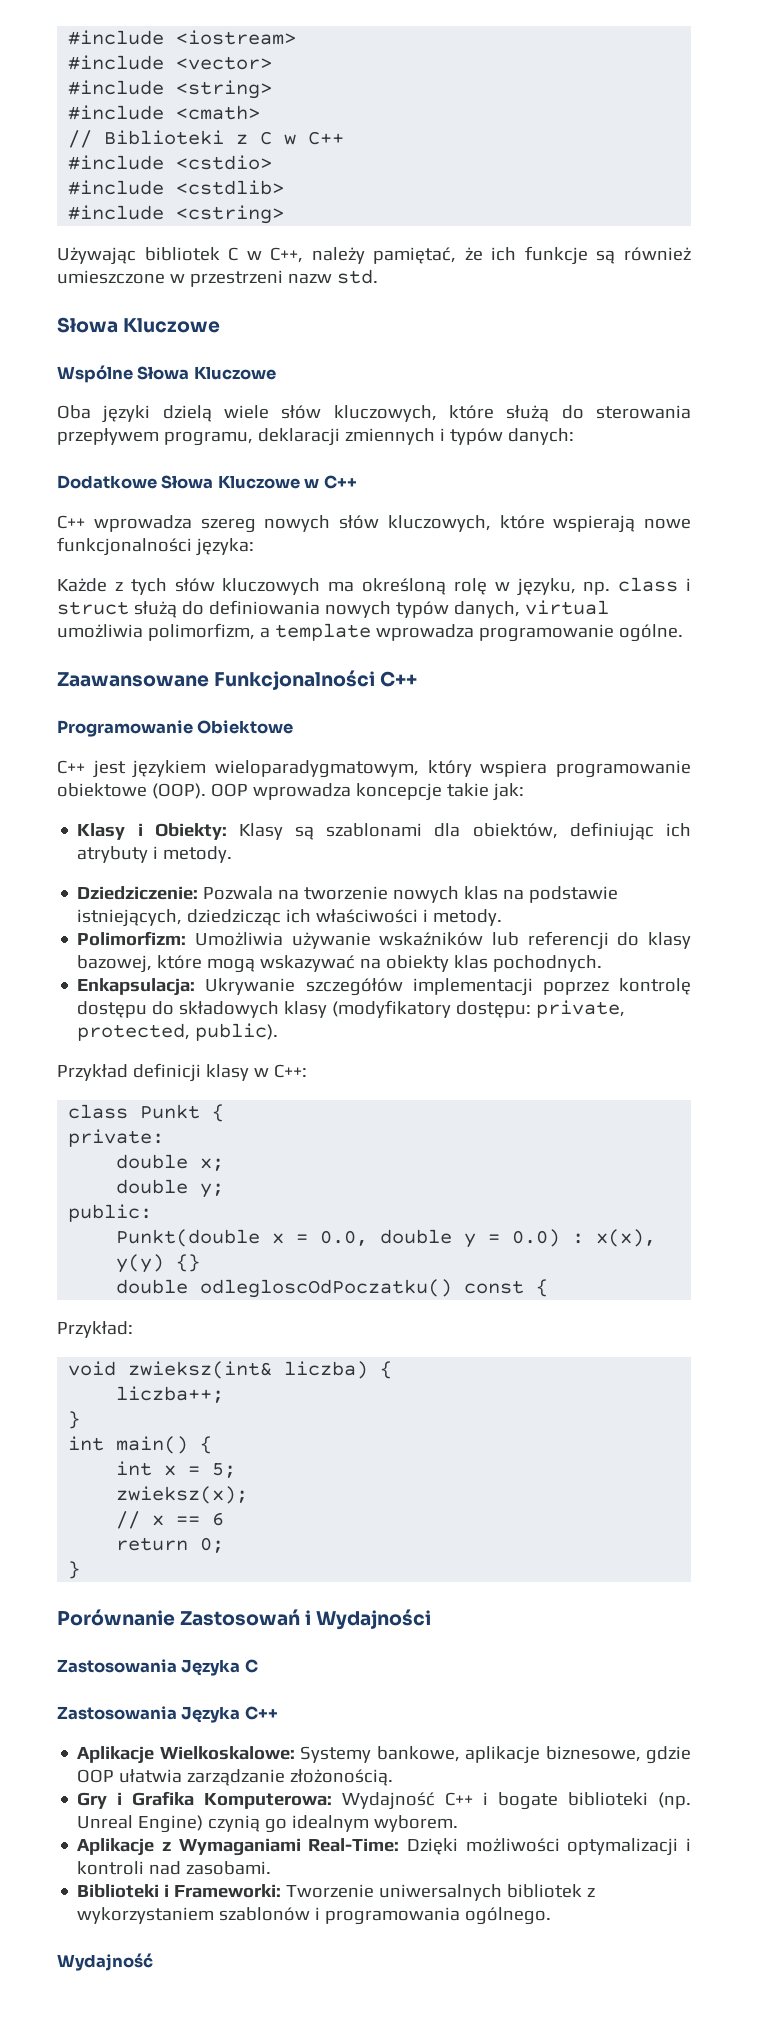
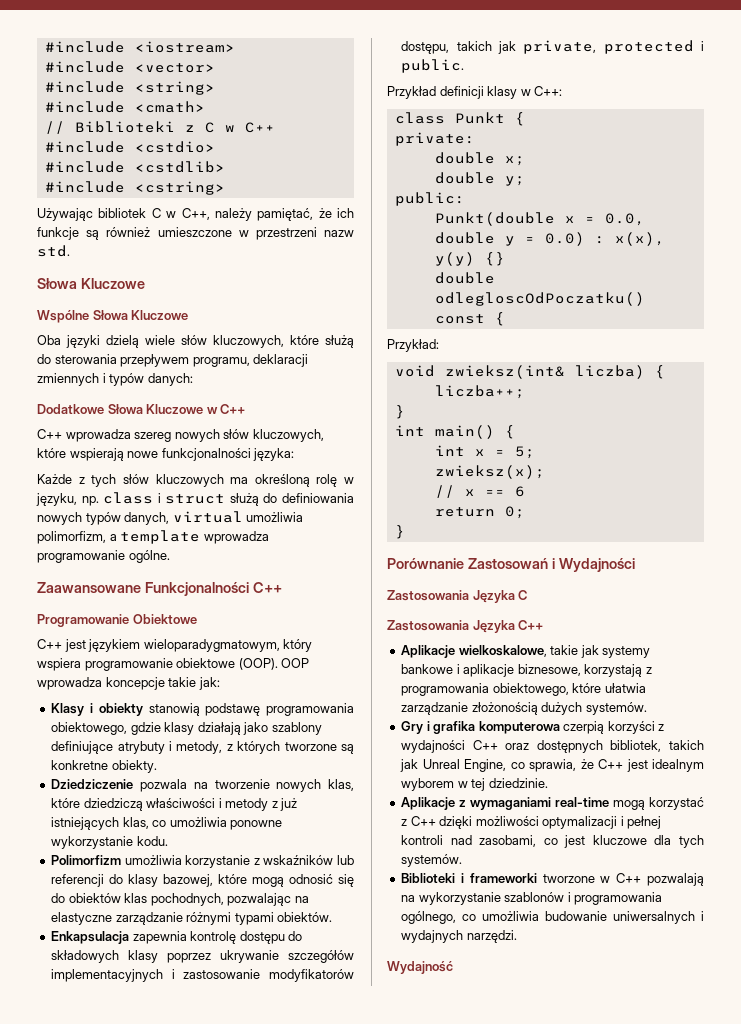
[154,822,691,841] [77,846,233,863] [77,886,619,903] [77,909,503,927] [77,931,371,949] Obiekty: Klasy są szablonami dla obiektów, definiując ich atrybuty i metody. // Dziedziczenie: Pozwala na tworzenie nowych klas na podstawie istniejących, dziedzicząc ich właściwości i metody. // Polimorfizm: Umożliwia używanie -> [98,703,354,716] [51,722,322,735] [51,741,354,754] [51,760,157,773] [51,779,354,792] [51,798,298,811] [51,817,283,830] [51,836,168,849] [51,855,260,868] obiekty stanowią podstawę programowania obiektowego, gdzie klasy działają jako szablony definiujące atrybuty i metody, z których tworzone są konkretne obiekty. // Dziedziczenie pozwala na tworzenie nowych klas, które dziedziczą właściwości i metody z już istniejących klas, co umożliwia ponowne wykorzystanie kodu. // Polimorfizm umożliwia korzystanie z
[260,955,603,972] [77,978,609,996] wskazywać na obiekty klas pochodnych. // Enkapsulacja: Ukrywanie szczegółów implementacji poprzez -> [289,874,354,887] [51,893,309,906] [51,912,333,925] [51,931,187,944] odnosić się do obiektów klas pochodnych, pozwalając na elastyczne zarządzanie różnymi typami obiektów. // Enkapsulacja zapewnia
[332,1000,626,1018] [77,1023,279,1041] (modyfikatory dostępu: private, protected, public). -> [167,950,354,963] [51,969,354,982] [401,40,704,54] [401,59,465,73] poprzez ukrywanie szczegółów implementacyjnych i zastosowanie modyfikatorów dostępu, takich jak private, protected i public.
[159,1746,691,1764] [77,1769,394,1786] [77,1791,691,1810] [77,1815,459,1833] [77,1838,459,1856] Wielkoskalowe: Systemy bankowe, aplikacje biznesowe, gdzie OOP ułatwia zarządzanie złożonością. // Gry i Grafika Komputerowa: Wydajność C++ i bogate biblioteki (np. Unreal Engine) czynią go idealnym wyborem. // Aplikacje z Wymaganiami Real-Time: Dzięki -> [458,645,651,658] [401,664,652,677] [401,683,646,696] [401,702,647,715] [401,721,665,734] [401,740,704,753] [400,759,704,772] [401,778,548,791] [401,797,704,810] [401,816,473,829] wielkoskalowe, takie jak systemy bankowe i aplikacje biznesowe, korzystają z programowania obiektowego, które ułatwia zarządzanie złożonością dużych systemów. // Gry i grafika komputerowa czerpią korzyści z wydajności C++ oraz dostępnych bibliotek, takich jak Unreal Engine, co sprawia, że C++ jest idealnym wyborem w tej dziedzinie. // Aplikacje z wymaganiami real-time mogą korzystać z C++ dzięki
(691, 1844) none -> [627,816,662,829] pełnej
[186,1861,272,1875] [77,1884,596,1901] [77,1907,552,1925] zasobami. // Biblioteki i Frameworki: Tworzenie uniwersalnych bibliotek z wykorzystaniem szablonów i programowania ogólnego. -> [479,835,704,848] [401,854,463,867] [401,873,704,886] [401,892,663,905] [401,911,704,924] [401,930,517,943] zasobami, co jest kluczowe dla tych systemów. // Biblioteki i frameworki tworzone w C++ pozwalają na wykorzystanie szablonów i programowania ogólnego, co umożliwia budowanie uniwersalnych i wydajnych narzędzi.

